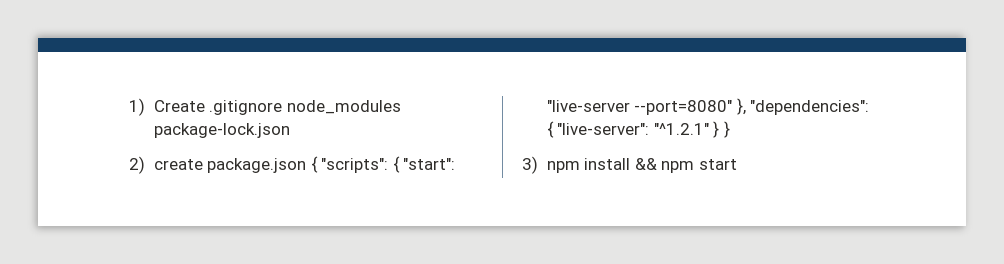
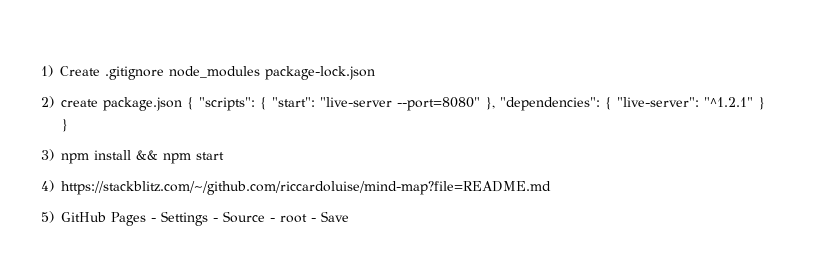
(737, 164) none -> [41,180,551,195] [41,211,349,226] // 4) https://stackblitz.com/~/github.com/riccardoluise/mind-map?file=README.md // 5) GitHub Pages - Settings - Source - root - Save

